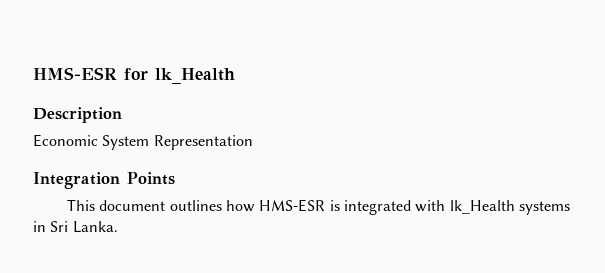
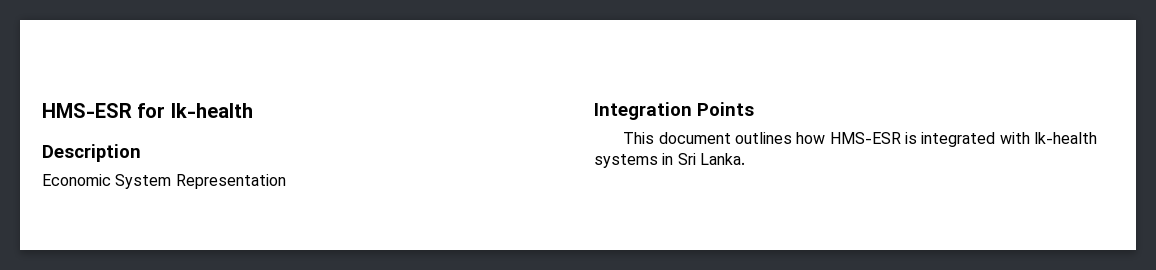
[155,68,235,84] lk_Health -> [170,103,253,118] lk-health
[449,200,515,214] lk_Health -> [1033,132,1097,144] lk-health

